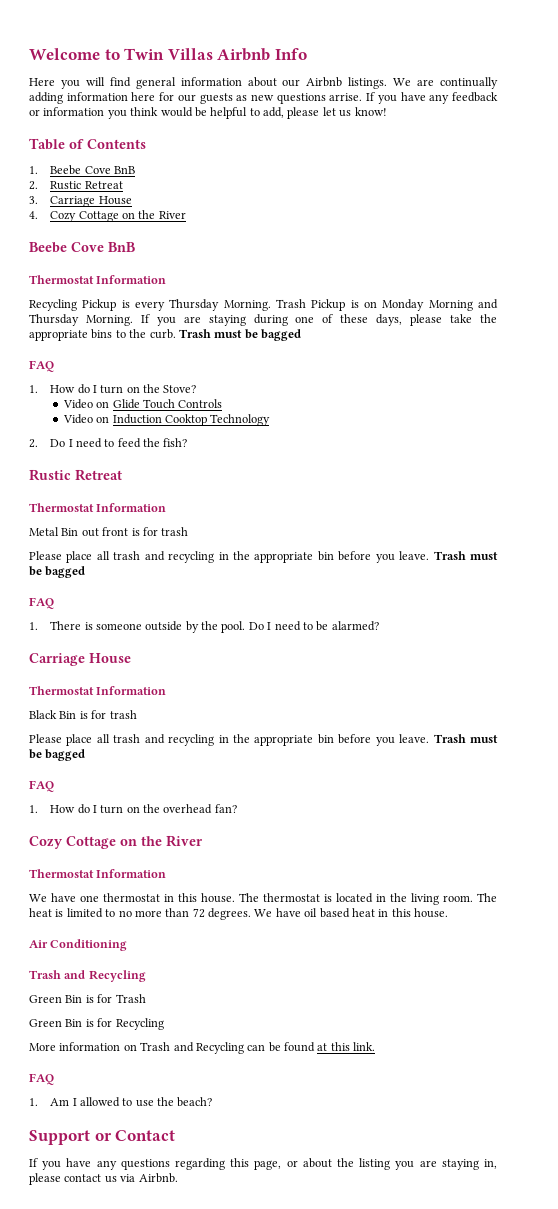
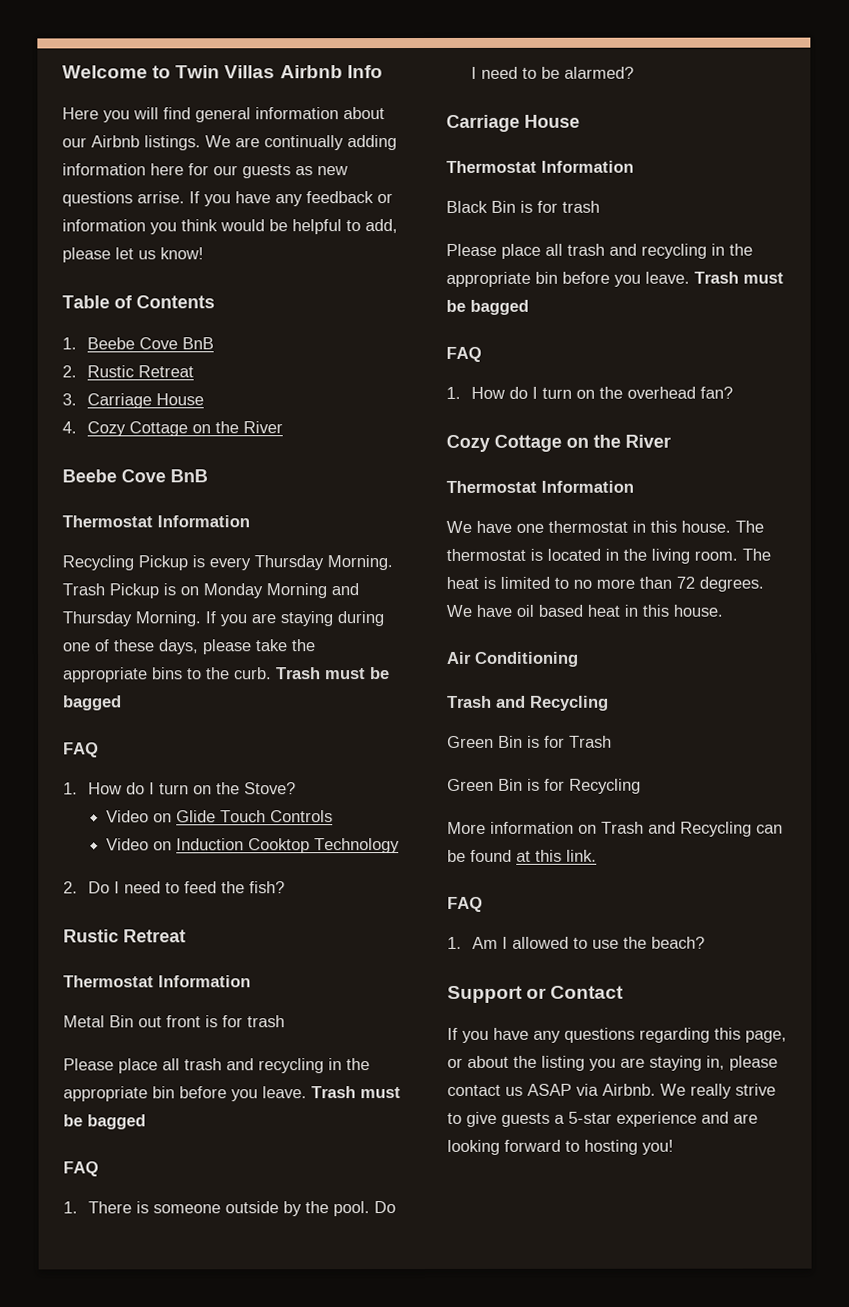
(117, 1179) none -> [527,1083,572,1096] ASAP
(178, 1178) none -> [660,1083,776,1099] [447,1111,758,1127] [447,1139,674,1155] We really strive to give guests a 5-star experience and are looking forward to hosting you!

